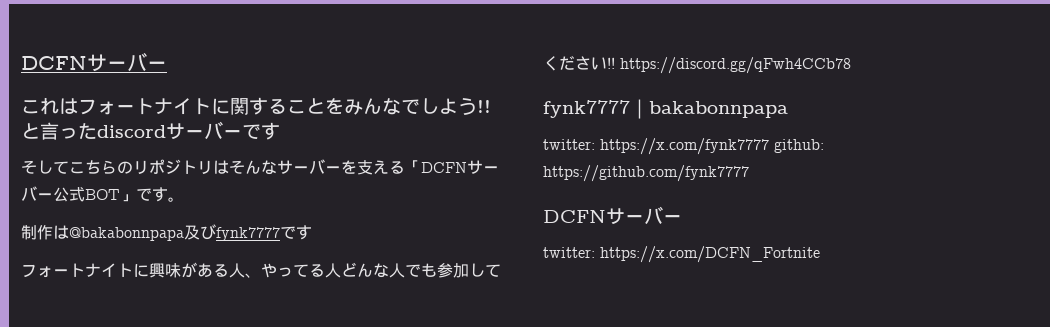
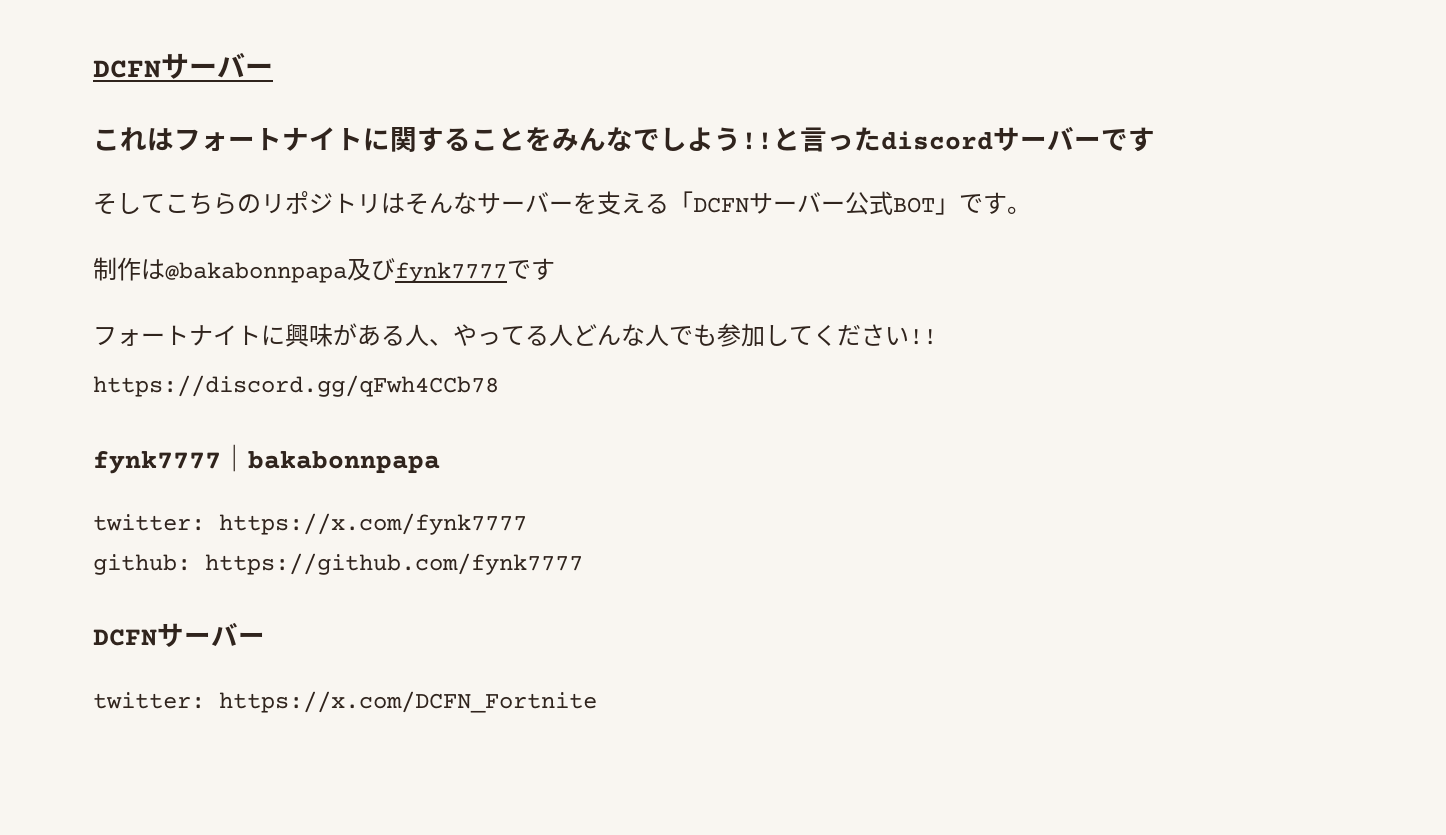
(615, 63) none -> (937, 337) //
(769, 146) none -> (527, 524) //

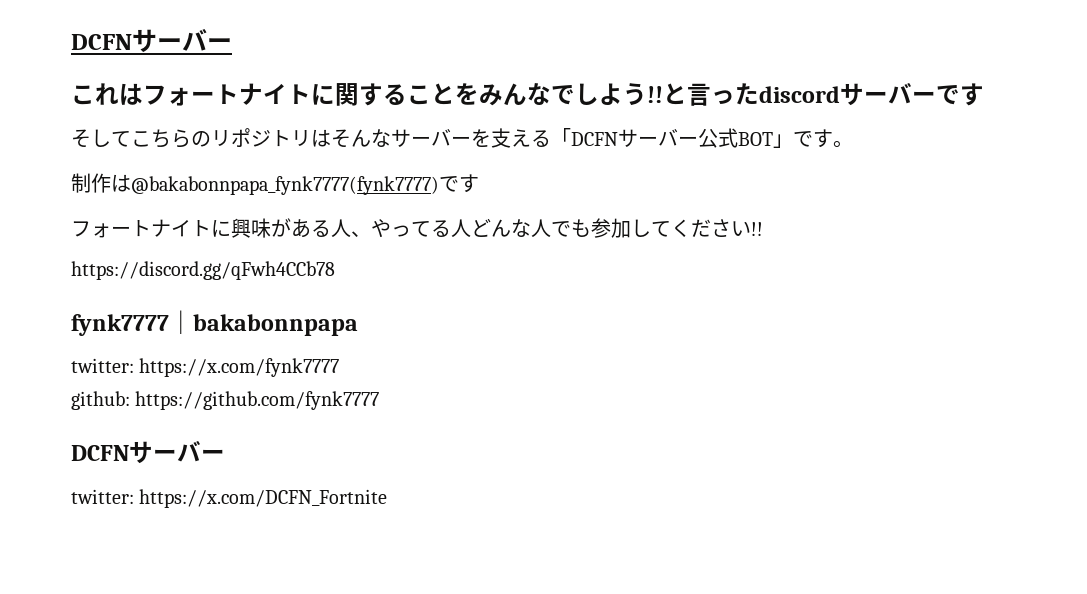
[165,258,507,283] @bakabonnpapa及びfynk7777 -> [131,176,439,195] @bakabonnpapa_fynk7777(fynk7777)

